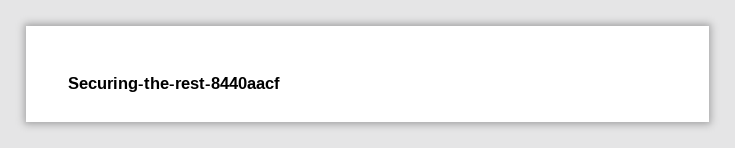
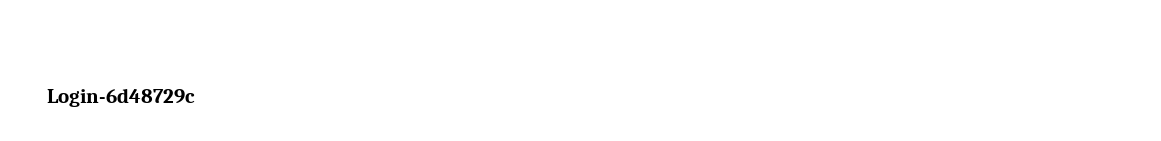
[68,77,280,92] Securing-the-rest-8440aacf -> [47,88,195,107] Login-6d48729c

